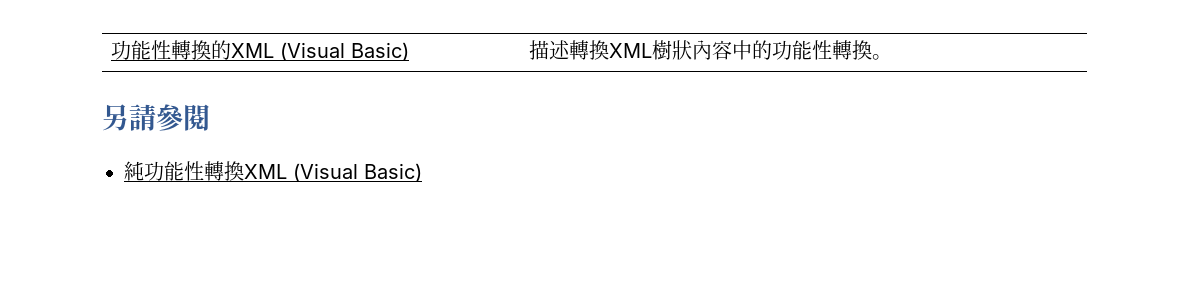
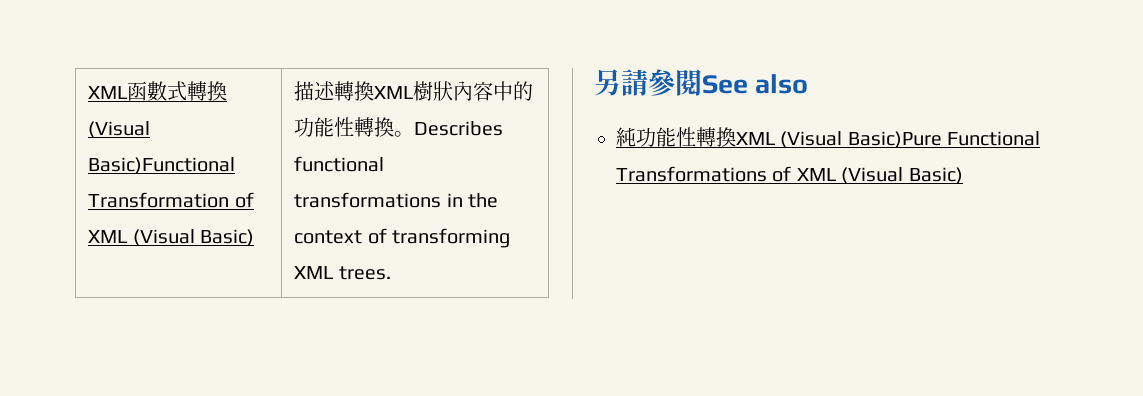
[111,40,232,60] 功能性轉換的 -> [88,81,228,101] [88,121,151,138] [88,157,236,174] [88,192,254,208] XML函數式轉換(Visual Basic)Functional Transformation of
(893, 57) none -> [414,121,504,136] [294,156,385,172] [294,192,499,208] [294,228,511,248] [294,266,391,280] Describes functional transformations in the context of transforming XML trees.
(210, 117) none -> [702,74,809,94] See also
(358, 172) none -> [847,131,1041,148] [616,166,904,184] Basic)Pure Functional Transformations of XML (Visual

